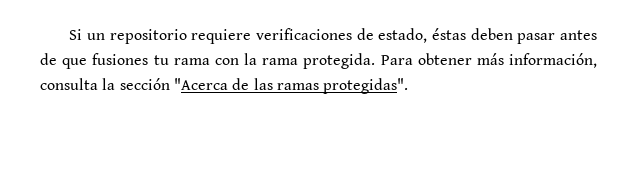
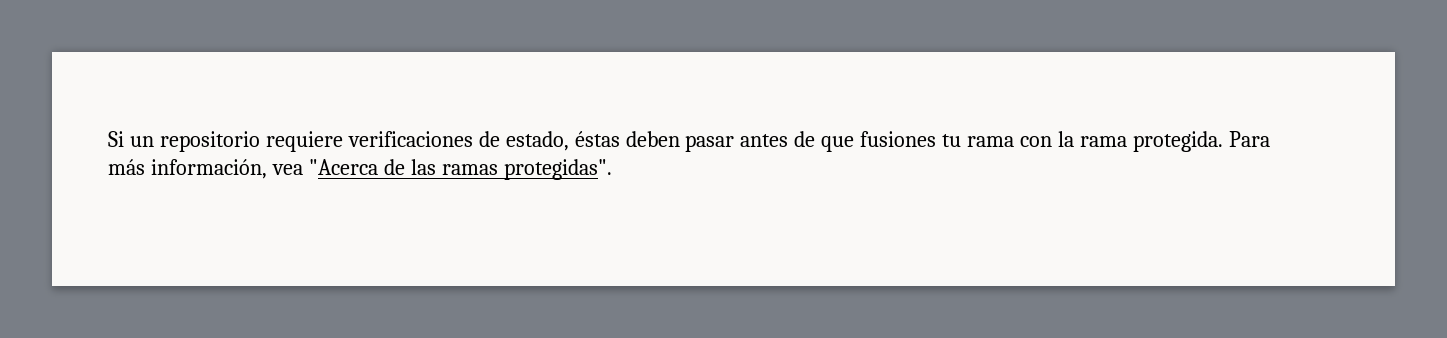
[417,53,472,65] obtener -> (1270, 139) none
[40,78,170,90] consulta la sección -> [271,164,303,175] vea

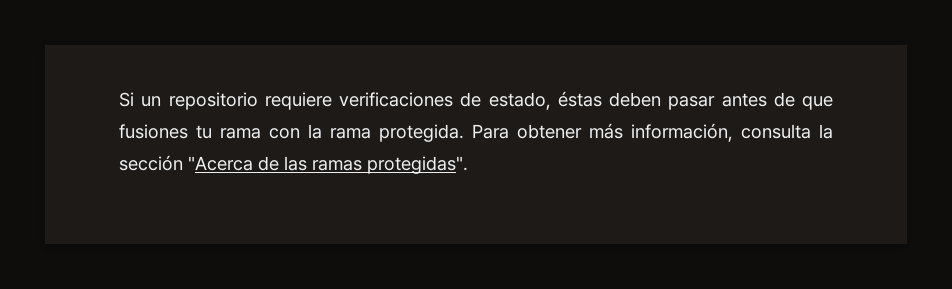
(1270, 139) none -> [517,124,582,139] obtener
[271,164,303,175] vea -> [741,124,833,139] [119,155,183,171] consulta la sección

